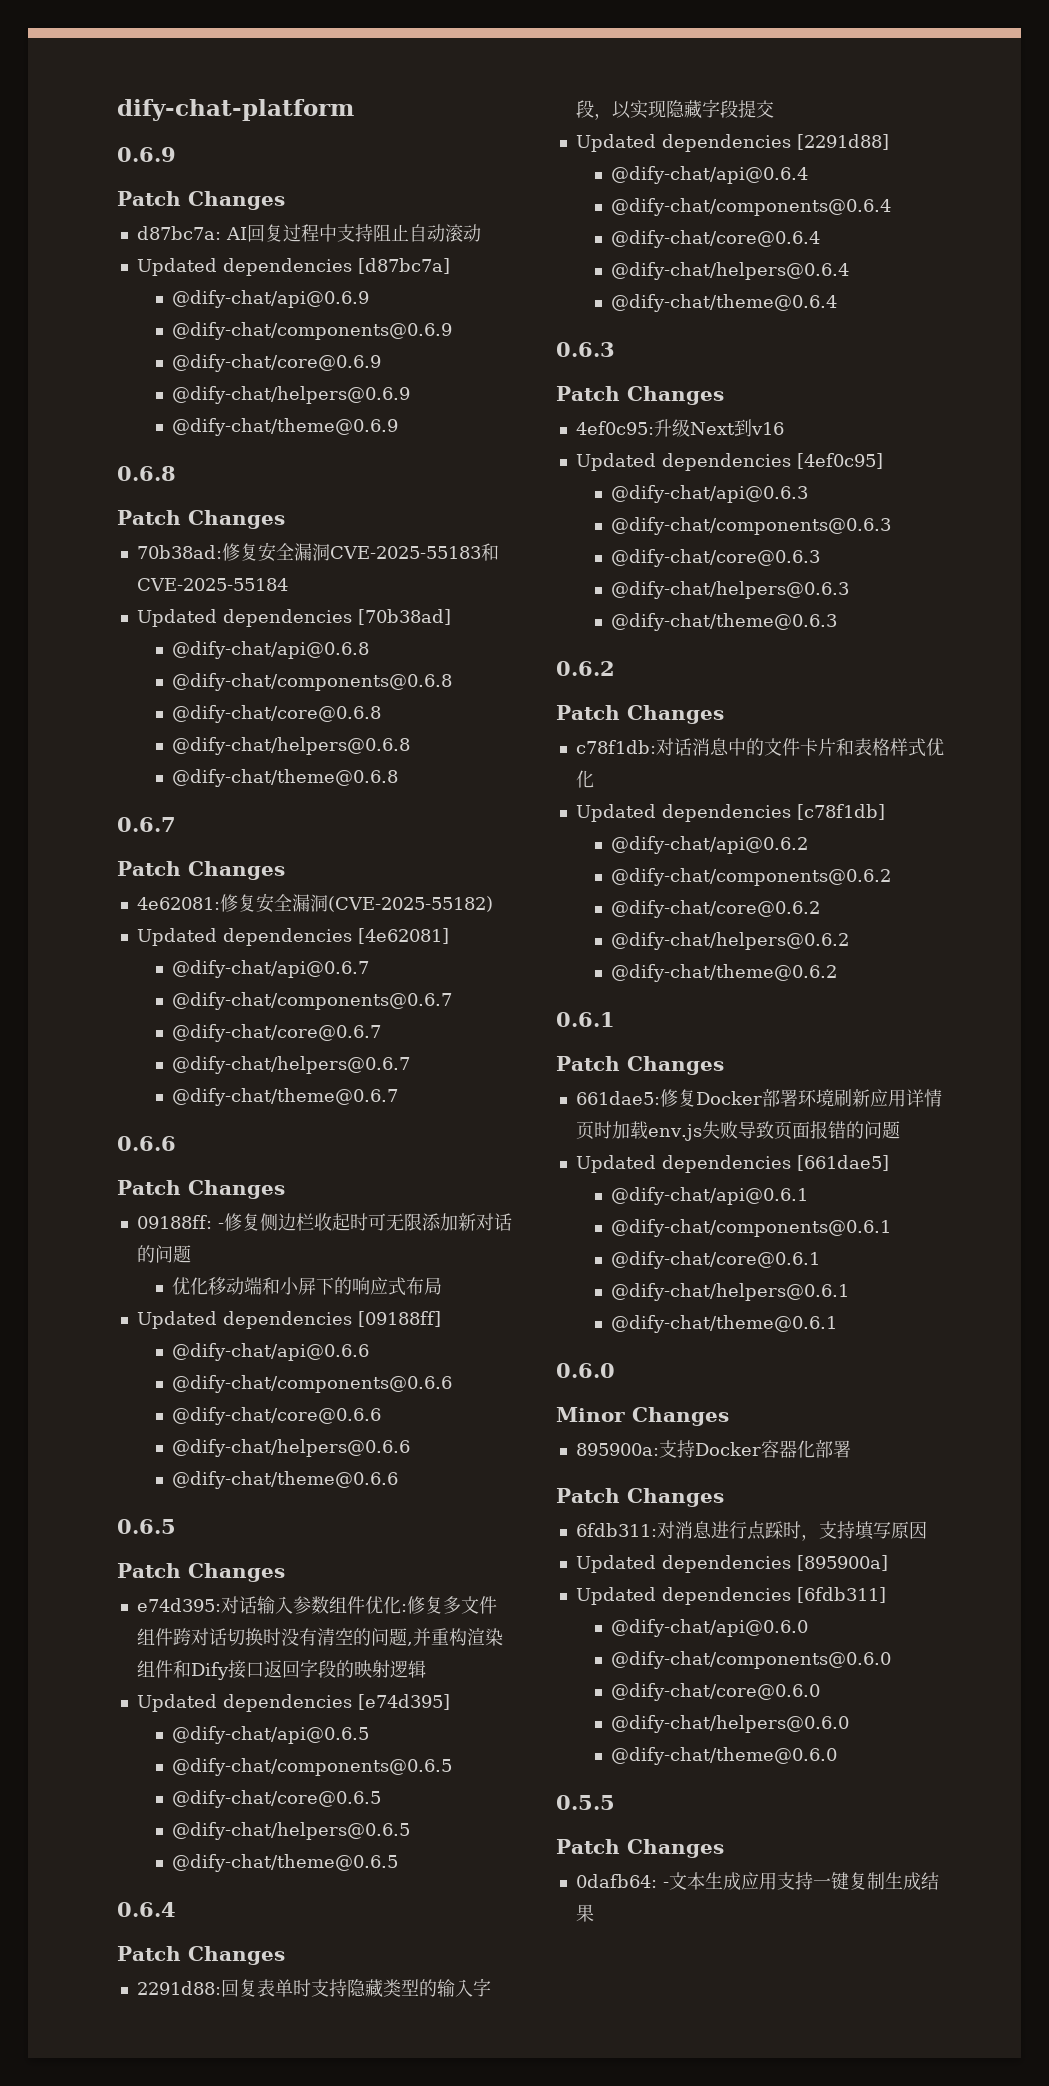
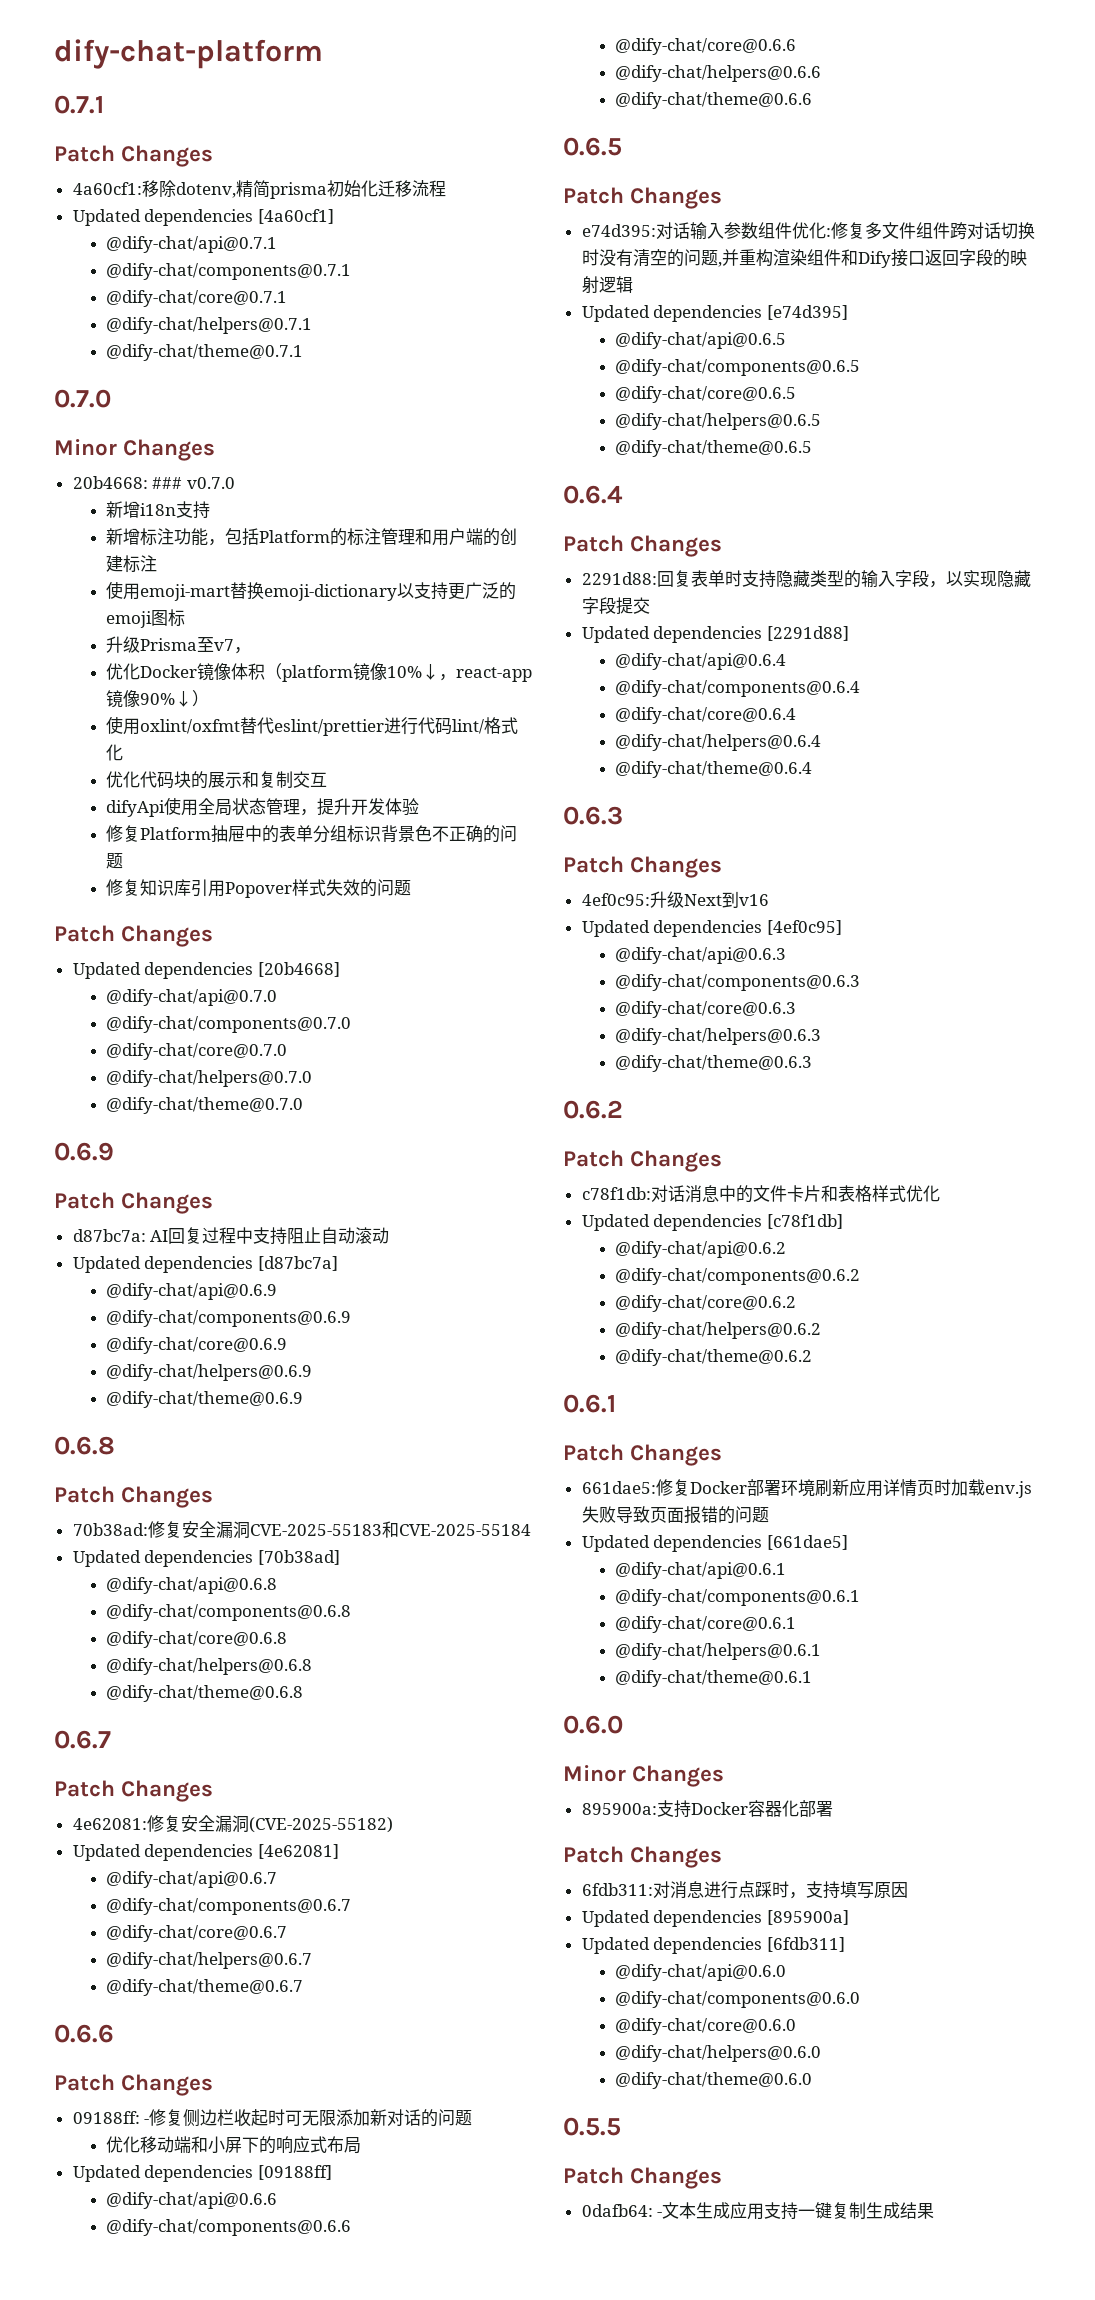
(354, 110) none -> [54,95,104,114] [54,145,214,167] [72,180,446,199] [72,209,334,226] [105,236,277,253] [105,263,351,280] [105,290,287,307] [105,317,312,334] [105,344,303,361] [54,389,111,408] [54,439,216,461] [72,476,235,489] [105,501,210,519] [105,528,517,546] [105,555,157,573] [105,581,516,601] [105,609,185,628] [105,636,251,654] [105,663,532,682] [105,690,209,708] [105,716,518,736] [105,744,123,761] [105,771,327,789] [105,797,419,817] [105,825,517,843] [105,853,123,869] [105,879,411,898] [54,925,214,947] [72,962,340,979] [105,989,277,1006] [105,1016,351,1033] [105,1043,287,1060] [105,1070,312,1087] [105,1097,303,1114] // 0.7.1 // Patch Changes // 4a60cf1:移除dotenv,精简prisma初始化迁移流程 // Updated dependencies [4a60cf1] // @dify-chat/api@0.7.1 // @dify-chat/components@0.7.1 // @dify-chat/core@0.7.1 // @dify-chat/helpers@0.7.1 // @dify-chat/theme@0.7.1 // 0.7.0 // Minor Changes // 20b4668: ### v0.7.0 // 新增i18n支持 // 新增标注功能，包括Platform的标注管理和用户端的创建标注 // 使用emoji-mart替换emoji-dictionary以支持更广泛的emoji图标 // 升级Prisma至v7， // 优化Docker镜像体积（platform镜像10%↓，react-app镜像90%↓） // 使用oxlint/oxfmt替代eslint/prettier进行代码lint/格式化 // 优化代码块的展示和复制交互 // difyApi使用全局状态管理，提升开发体验 // 修复Platform抽屉中的表单分组标识背景色不正确的问题 // 修复知识库引用Popover样式失效的问题 // Patch Changes // Updated dependencies [20b4668] // @dify-chat/api@0.7.0 // @dify-chat/components@0.7.0 // @dify-chat/core@0.7.0 // @dify-chat/helpers@0.7.0 // @dify-chat/theme@0.7.0

